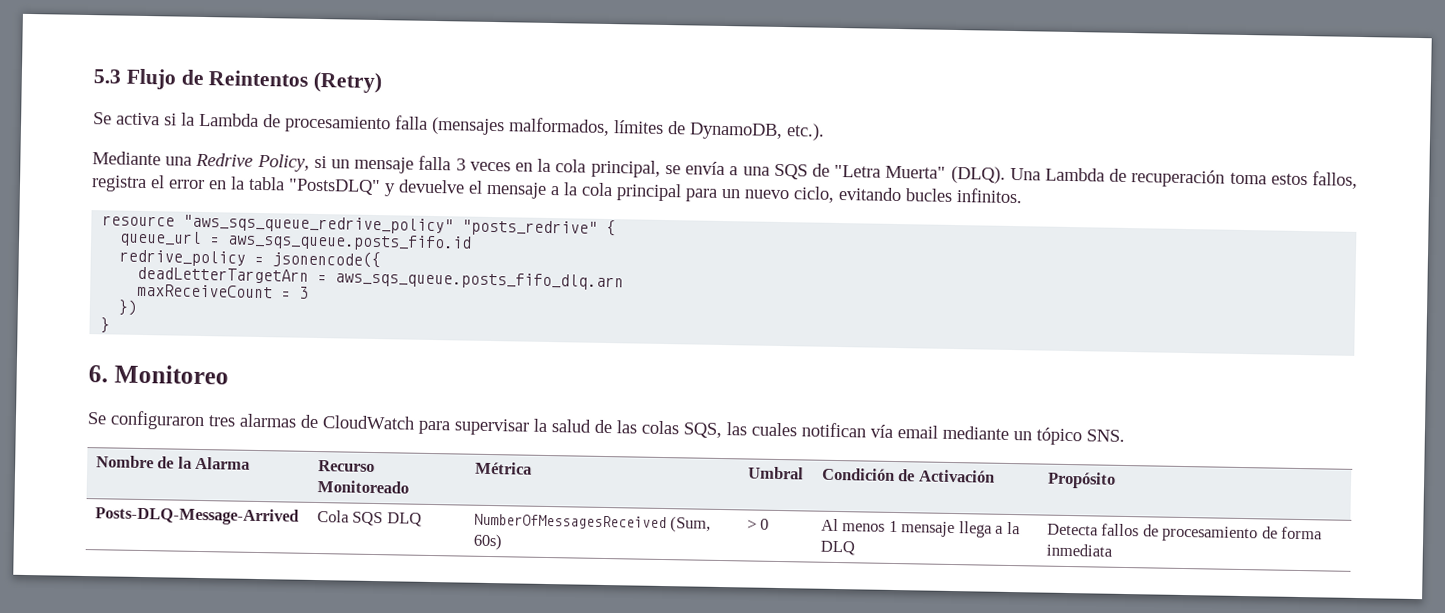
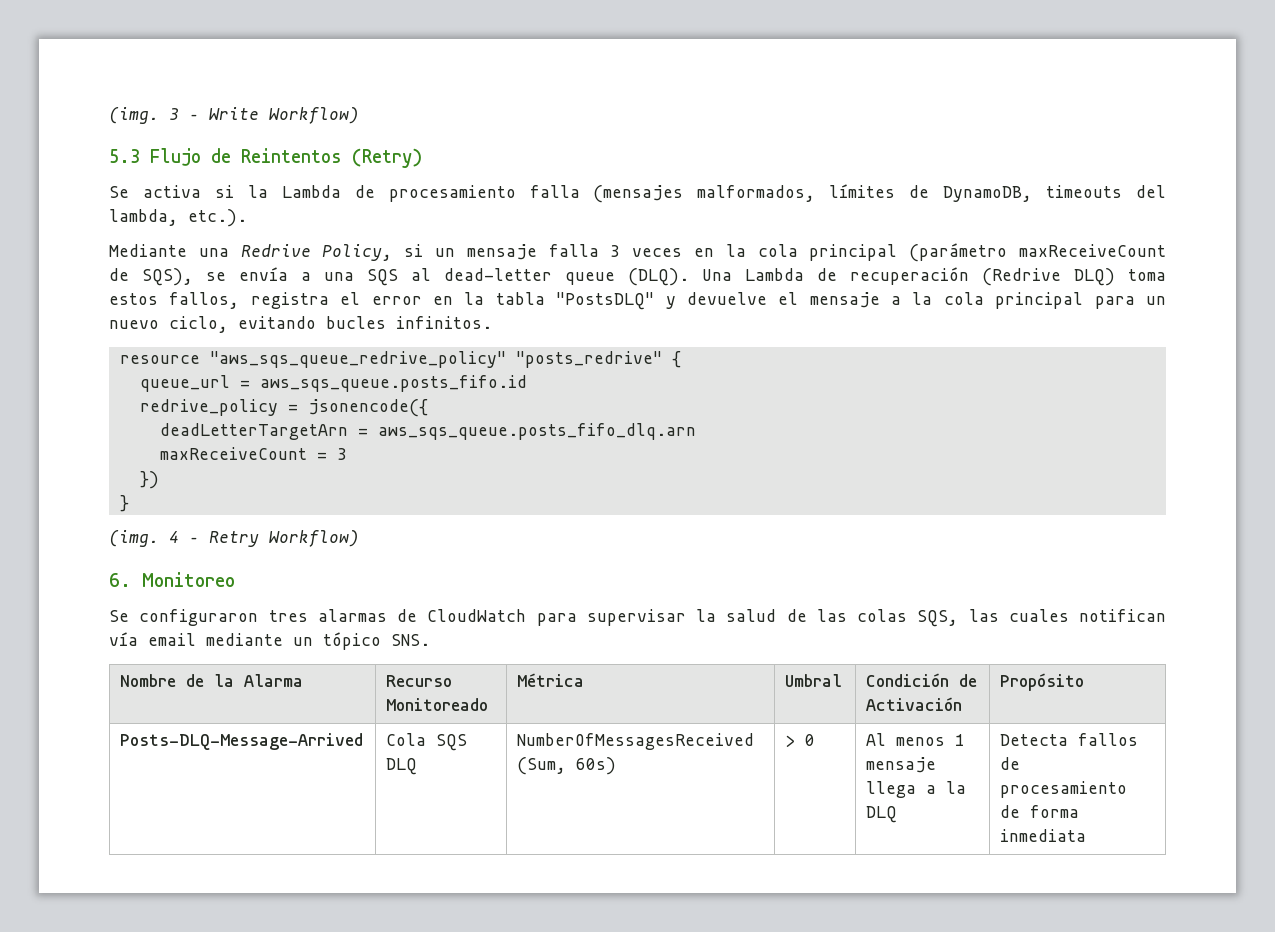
(93, 76) none -> [109,107,359,124] (img. 3 – Write Workflow) //
(783, 131) none -> [1046,185,1166,198] [109,209,178,226] timeouts del lambda,
[590,159,661,178] principal, -> [809,243,1166,262] [109,268,193,286] principal (parámetro maxReceiveCount de SQS),
[811,163,947,179] de "Letra Muerta" -> [411,268,615,285] al dead-letter queue
(1226, 178) none -> [982,268,1115,286] (Redrive DLQ)
(111, 325) none -> [109,530,359,547] // (img. 4 – Retry Workflow)

